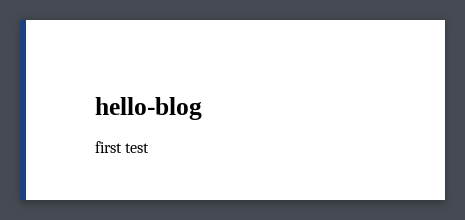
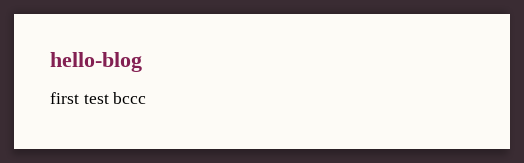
(150, 148) none -> [113,92,147,104] bccc

